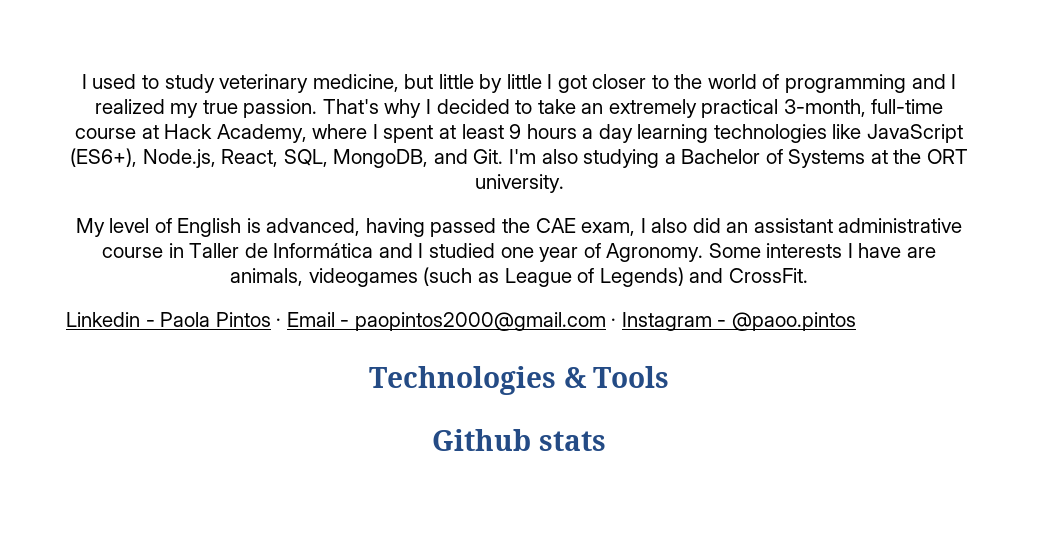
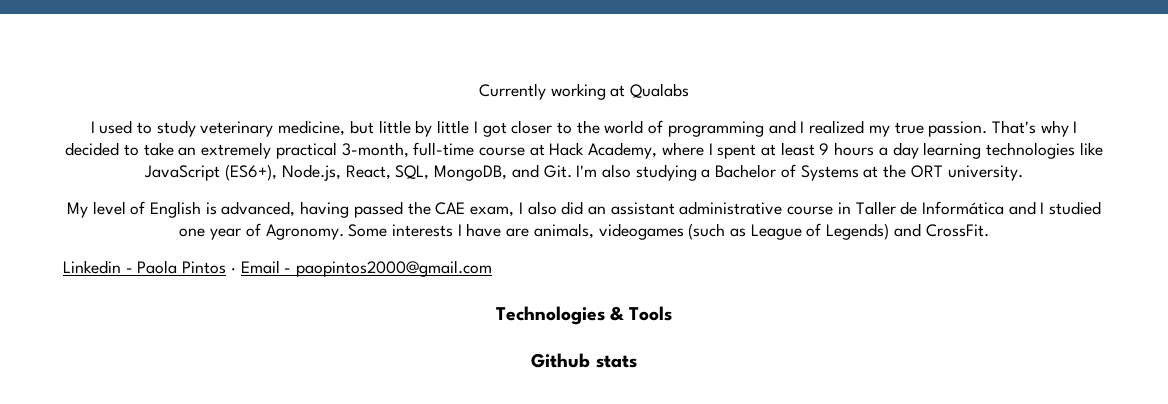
(81, 81) none -> [478,83,690,100] Currently working at Qualabs //
[611,312,856,331] · Instagram - @paoo.pintos -> (493, 268) none

